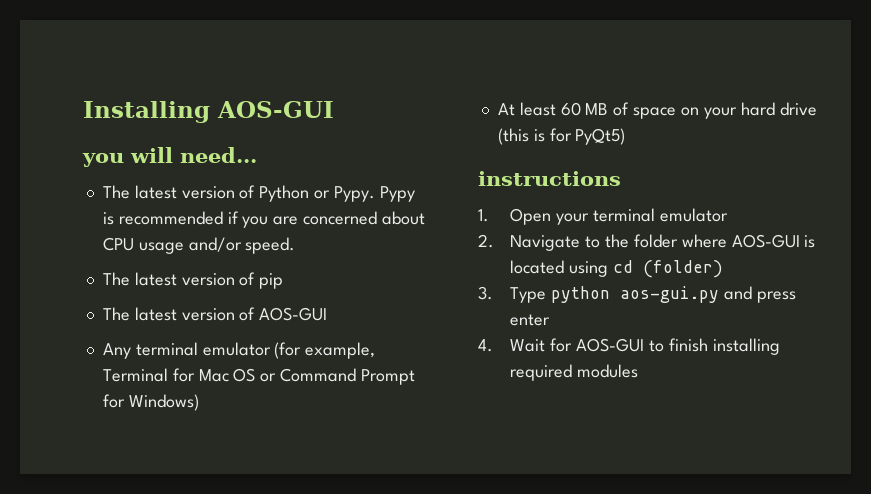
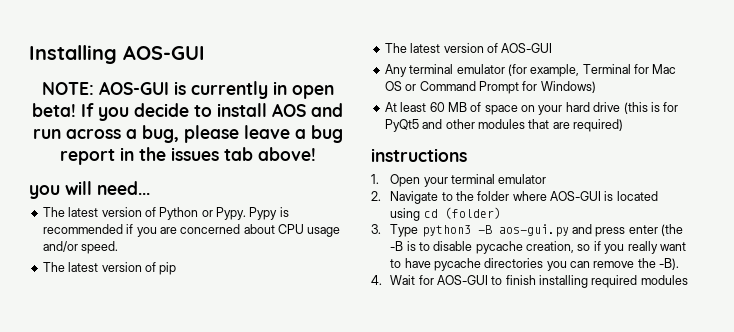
(334, 109) none -> [41,81,334,99] [32,103,343,121] [32,125,343,143] [59,147,316,165] // NOTE: AOS-GUI is currently in open beta! If you decide to install AOS and run across a bug, please leave a bug report in the issues tab above!
[575,128,626,145] PyQt5) -> [384,119,623,132] PyQt5 and other modules that are required)
[551,286,611,303] python -> [421,225,492,237] python3 -B
(551, 320) none -> [661,224,684,236] [390,241,686,254] [390,258,680,271] (the -B is to disable pycache creation, so if you really want to have pycache directories you can remove the -B).

